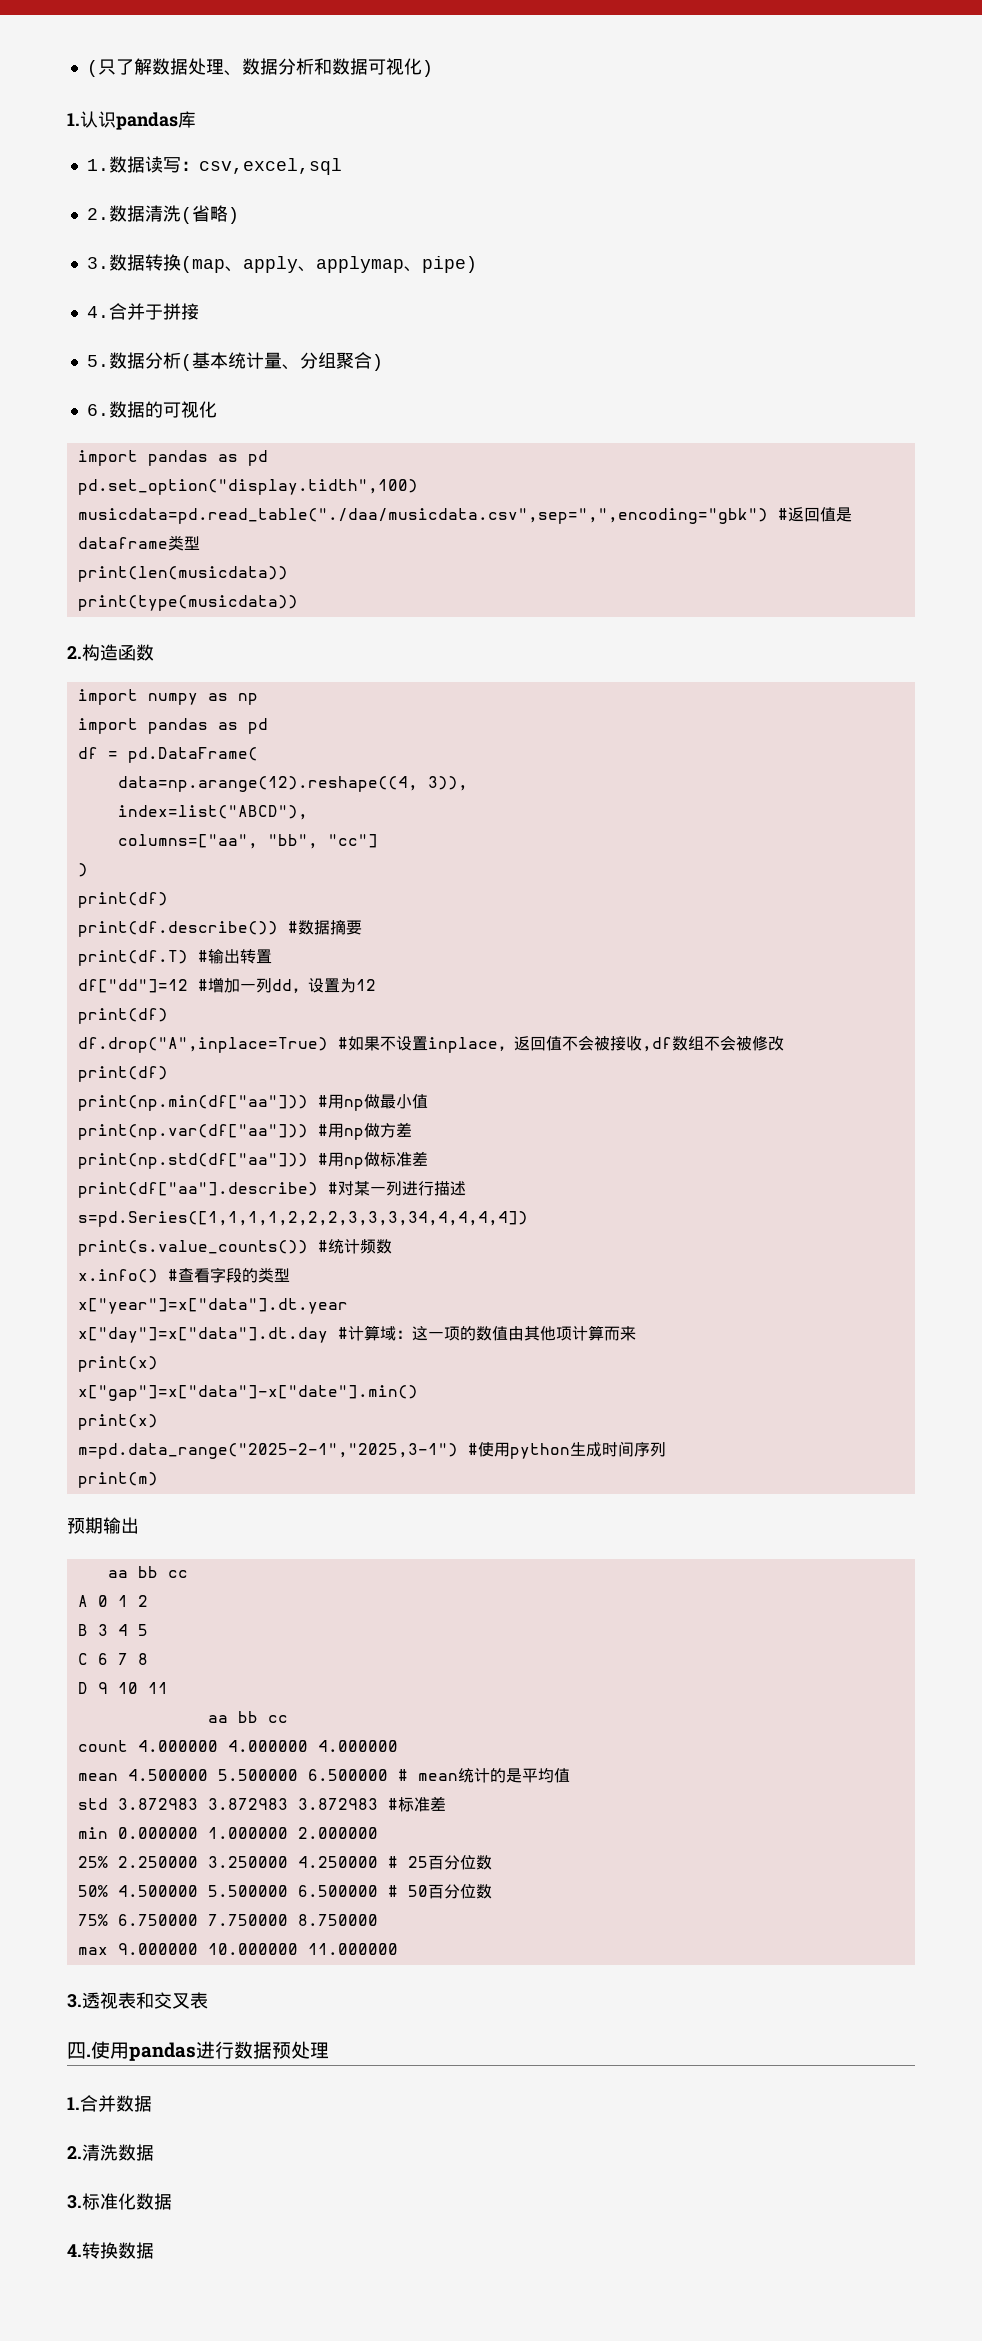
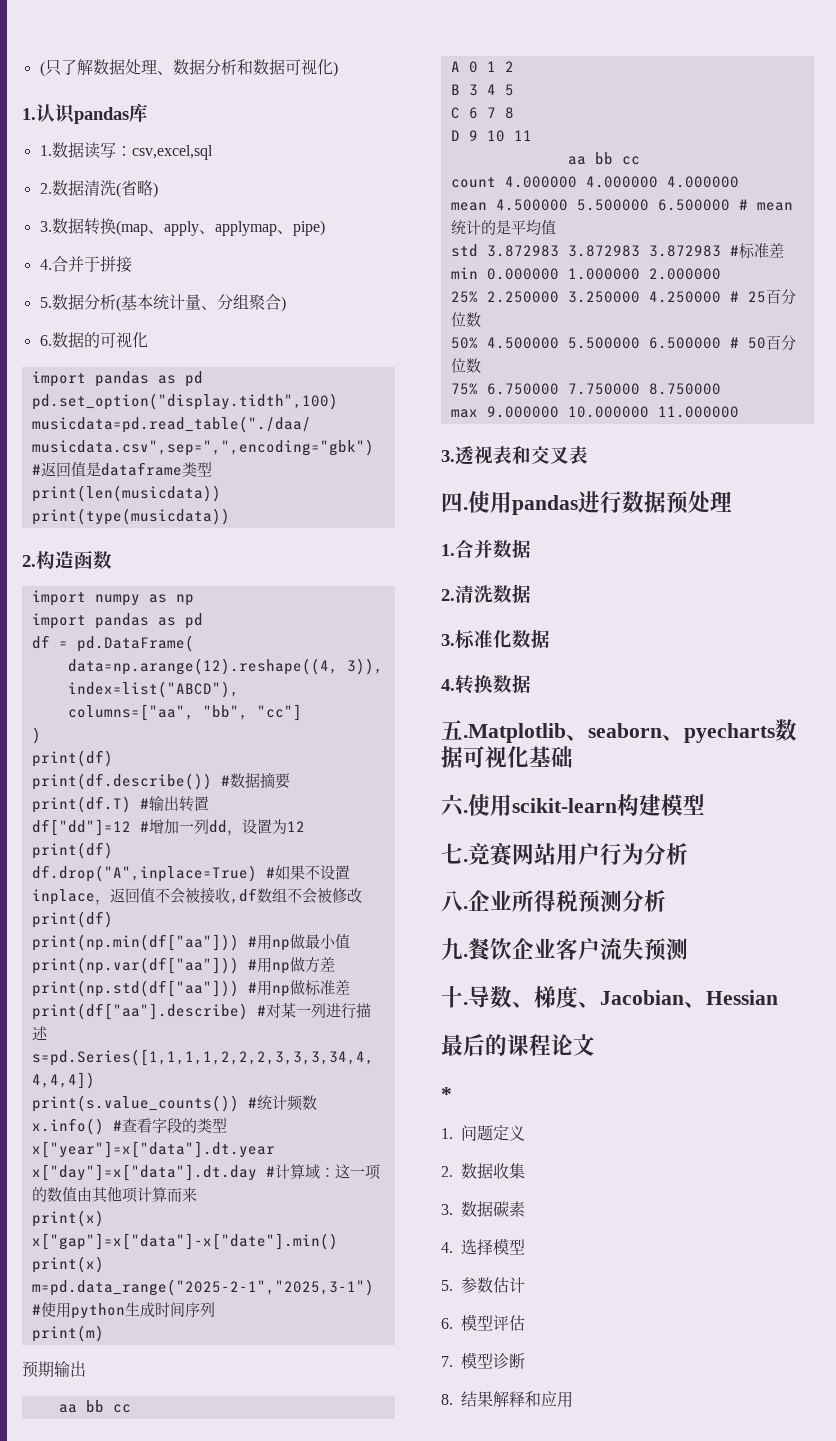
(154, 2250) none -> [441,719,797,743] [441,746,573,768] [441,794,705,817] [441,842,688,867] [441,890,666,913] [441,938,688,961] [441,986,778,1008] [441,1034,595,1056] [441,1087,452,1101] [441,1125,525,1141] [441,1163,525,1179] [441,1201,525,1217] [441,1238,525,1255] [441,1277,525,1293] [441,1314,525,1331] [441,1352,525,1369] [441,1391,573,1408] // 五.Matplotlib、seaborn、pyecharts数据可视化基础 // 六.使用scikit-learn构建模型 // 七.竞赛网站用户行为分析 // 八.企业所得税预测分析 // 九.餐饮企业客户流失预测 // 十.导数、梯度、Jacobian、Hessian // 最后的课程论文 // * // 1.问题定义 // 2.数据收集 // 3.数据碳素 // 4.选择模型 // 5.参数估计 // 6.模型评估 // 7.模型诊断 // 8.结果解释和应用

